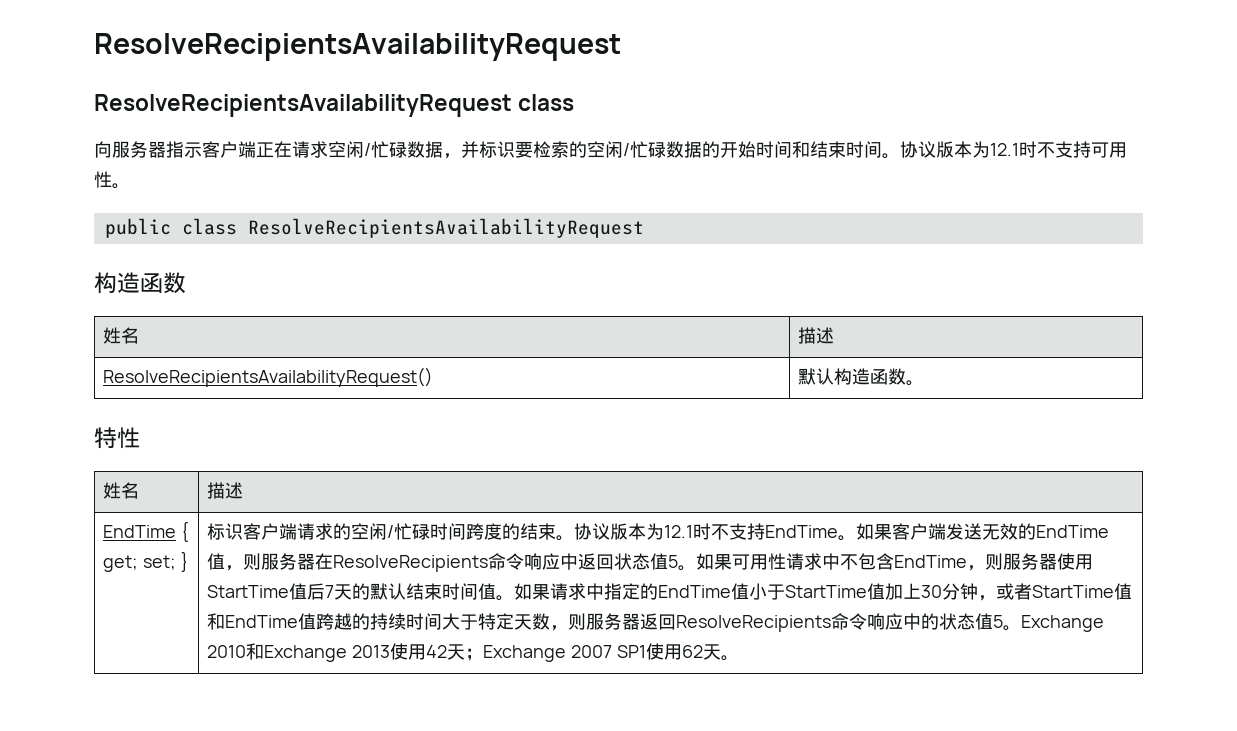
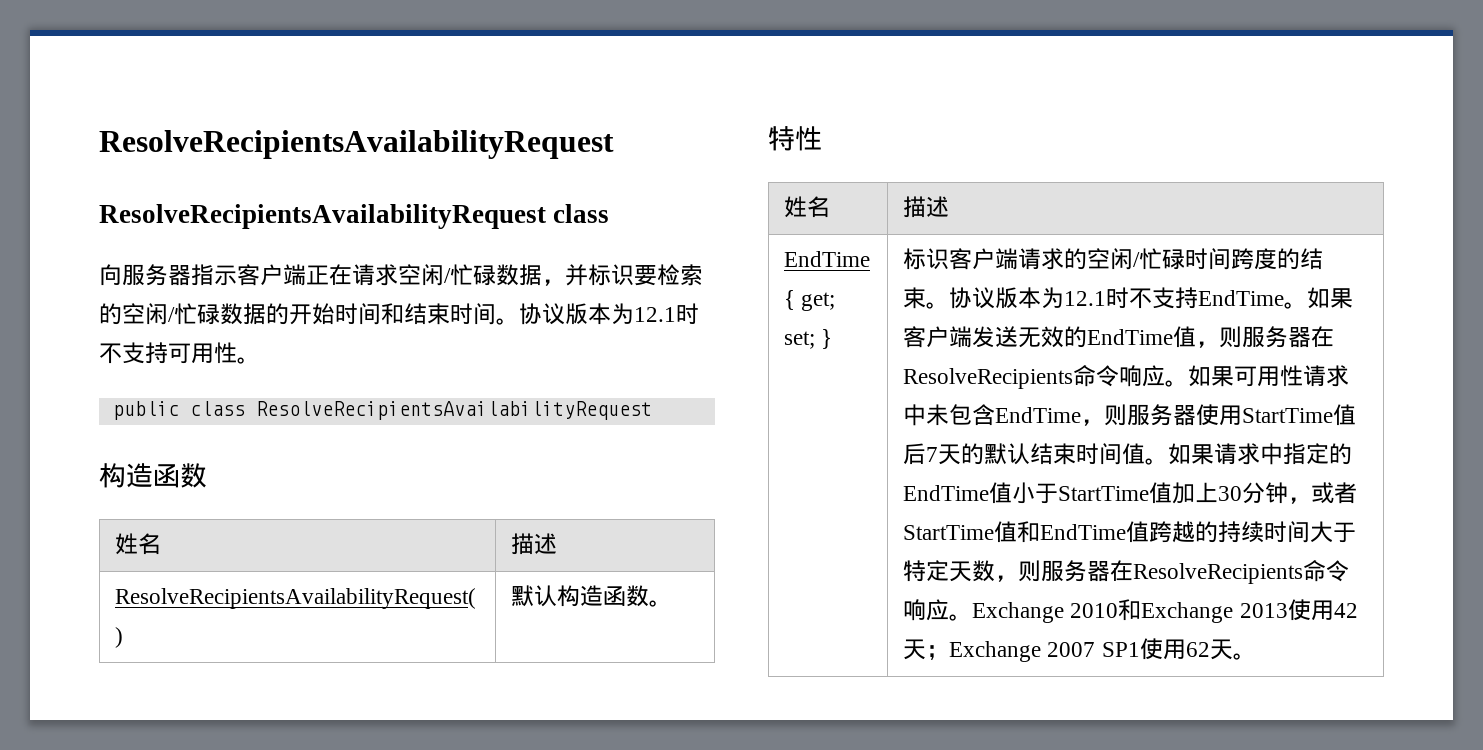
[560,553,679,570] 中返回状态值5 -> (1166, 376) none
[840,554,859,570] 不 -> [926,404,950,426] 未
[640,613,1004,632] 返回ResolveRecipients命令响应中的状态值5 -> [1110,560,1350,584] [903,599,950,621] 在ResolveRecipients命令响应

